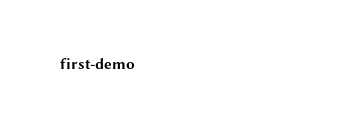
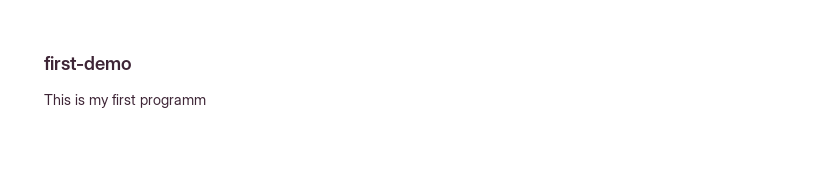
(135, 63) none -> [44,94,206,108] // This is my first programm

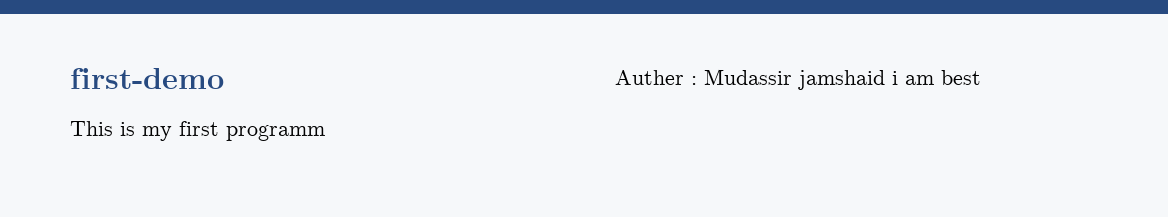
(206, 102) none -> [615,69,981,90] // Auther : Mudassir jamshaid i am best

